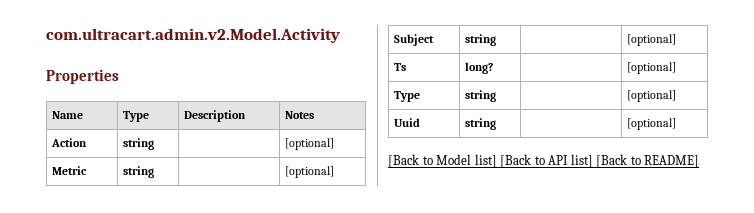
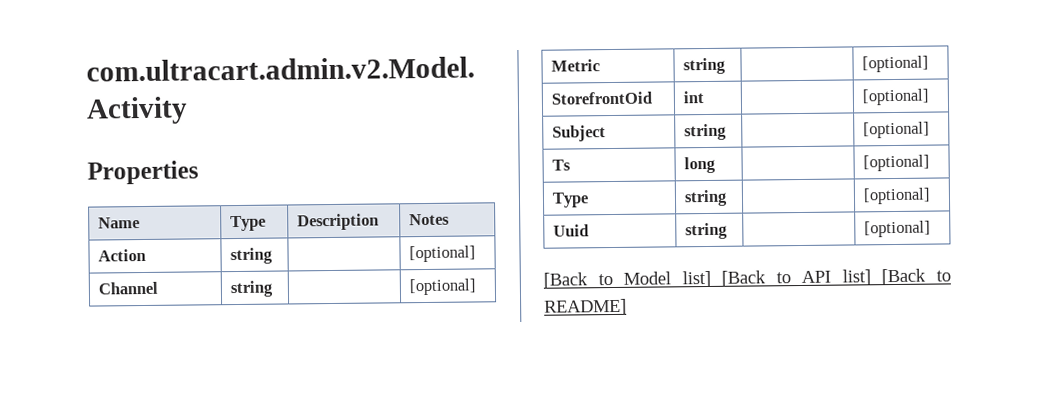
(335, 144) none -> [97,281,158,295] [229,280,273,298] [408,278,476,296] // Channel | string | | [optional]
(335, 172) none -> [550,91,652,105] [682,91,704,104] [861,88,929,106] // StorefrontOid | int | | [optional]
[465,62,494,74] long? -> [683,156,716,174] long

